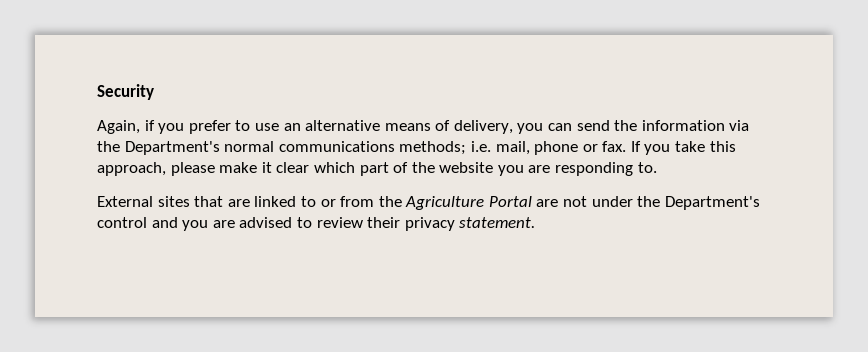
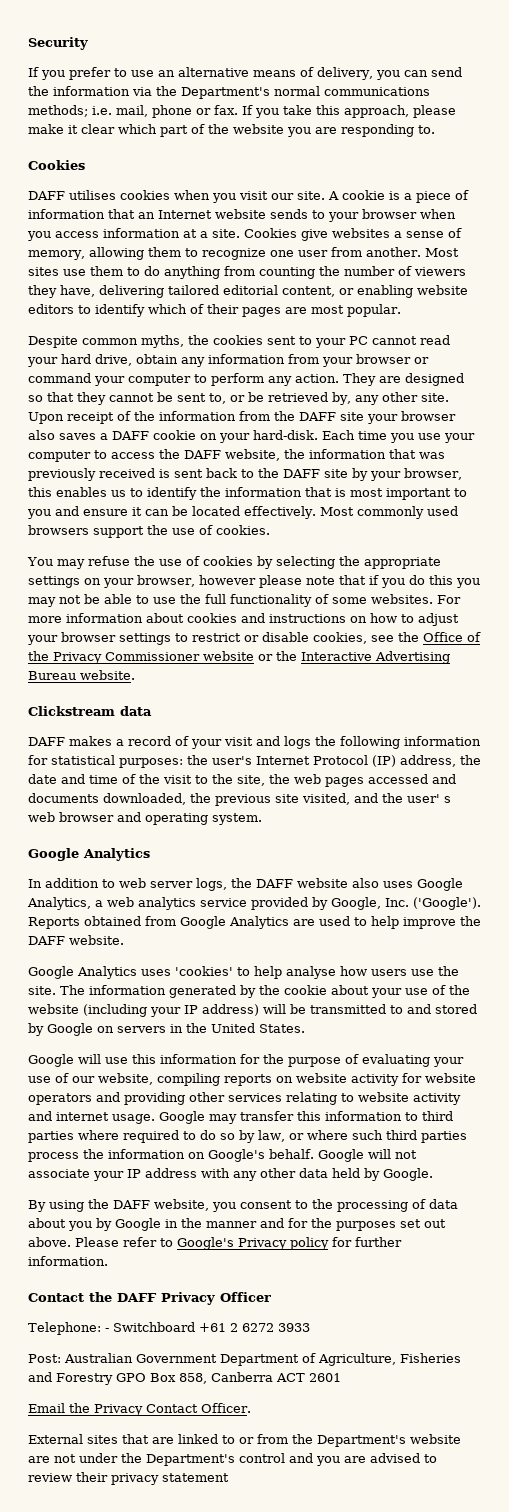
[97,120,155,134] Again, if -> [28,67,39,77] If
(657, 167) none -> [28,160,85,170] [28,190,469,203] [28,209,456,222] [27,228,462,241] [28,247,459,260] [28,266,466,279] [28,285,468,298] [28,304,401,317] [28,335,450,348] [27,354,429,367] [28,373,464,386] [28,392,449,405] [28,411,456,424] [28,430,475,443] [28,449,445,462] [28,468,462,481] [28,487,467,500] [27,506,458,519] [28,525,270,538] [27,556,441,569] [28,575,480,588] [28,594,461,607] [28,613,459,626] [27,632,481,645] [28,651,450,664] [28,670,135,680] [28,706,152,716] [28,736,481,749] [28,755,481,768] [28,774,456,787] [28,793,451,806] [28,812,262,825] [28,848,150,861] [28,878,463,891] [27,897,481,910] [28,916,481,929] [28,935,124,945] [28,966,459,979] [28,985,470,998] [28,1004,477,1017] [28,1023,305,1036] [28,1054,464,1067] [28,1073,476,1086] [28,1092,461,1105] [28,1111,453,1124] [28,1130,467,1143] [28,1149,417,1162] [28,1168,433,1181] [28,1199,458,1212] [28,1218,446,1231] [28,1237,402,1250] [28,1256,108,1266] [28,1292,271,1305] [28,1322,310,1335] [28,1353,461,1366] [28,1372,341,1385] [28,1403,251,1416] // Cookies // DAFF utilises cookies when you visit our site. A cookie is a piece of information that an Internet website sends to your browser when you access information at a site. Cookies give websites a sense of memory, allowing them to recognize one user from another. Most sites use them to do anything from counting the number of viewers they have, delivering tailored editorial content, or enabling website editors to identify which of their pages are most popular. // Despite common myths, the cookies sent to your PC cannot read your hard drive, obtain any information from your browser or command your computer to perform any action. They are designed so that they cannot be sent to, or be retrieved by, any other site. Upon receipt of the information from the DAFF site your browser also saves a DAFF cookie on your hard-disk. Each time you use your computer to access the DAFF website, the information that was previously received is sent back to the DAFF site by your browser, this enables us to identify the information that is most important to you and ensure it can be located effectively. Most commonly used browsers support the use of cookies. // You may refuse the use of cookies by selecting the appropriate settings on your browser, however please note that if you do this you may not be able to use the full functionality of some websites. For more information about cookies and instructions on how to adjust your browser settings to restrict or disable cookies, see the Office of the Privacy Commissioner website or the Interactive Advertising Bureau website. // Clickstream data // DAFF makes a record of your visit and logs the following information for statistical purposes: the user's Internet Protocol (IP) address, the date and time of the visit to the site, the web pages accessed and documents downloaded, the previous site visited, and the user' s web browser and operating system. // Google Analytics // In addition to web server logs, the DAFF website also uses Google Analytics, a web analytics service provided by Google, Inc. ('Google'). Reports obtained from Google Analytics are used to help improve the DAFF website. // Google Analytics uses 'cookies' to help analyse how users use the site. The information generated by the cookie about your use of the website (including your IP address) will be transmitted to and stored by Google on servers in the United States. // Google will use this information for the purpose of evaluating your use of our website, compiling reports on website activity for website operators and providing other services relating to website activity and internet usage. Google may transfer this information to third parties where required to do so by law, or where such third parties process the information on Google's behalf. Google will not associate your IP address with any other data held by Google. // By using the DAFF website, you consent to the processing of data about you by Google in the manner and for the purposes set out above. Please refer to Google's Privacy policy for further information. // Contact the DAFF Privacy Officer // Telephone: - Switchboard +61 2 6272 3933 // Post: Australian Government Department of Agriculture, Fisheries and Forestry GPO Box 858, Canberra ACT 2601 // Email the Privacy Contact Officer.
[405,196,532,210] Agriculture Portal -> [317,1434,461,1447] Department's website
[459,217,536,228] statement. -> [162,1473,229,1482] statement

